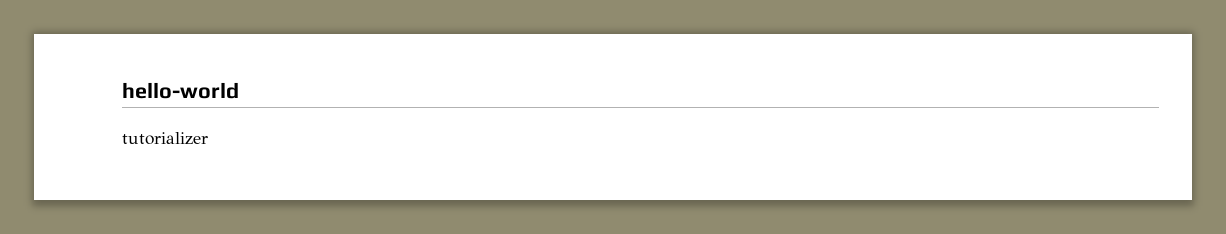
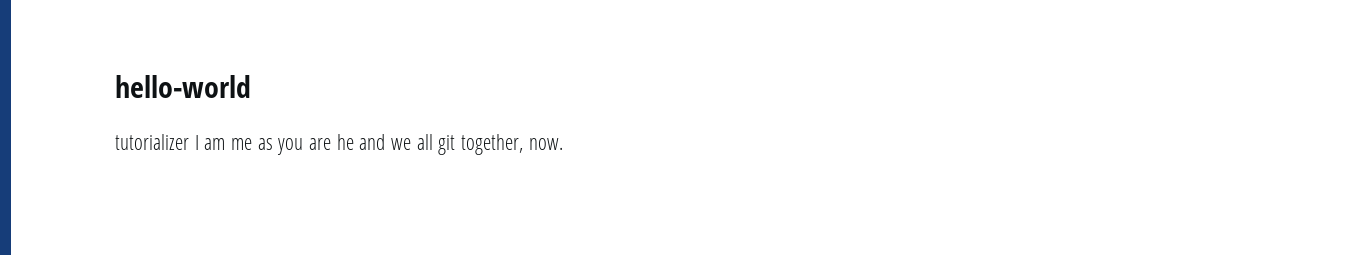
(208, 138) none -> [194,134,563,155] I am me as you are he and we all git together, now.

